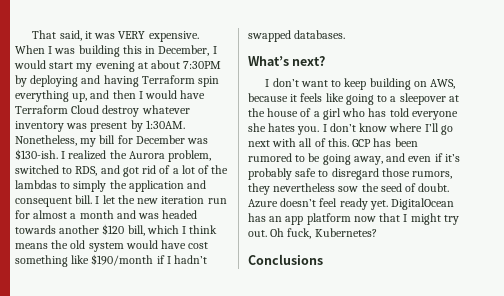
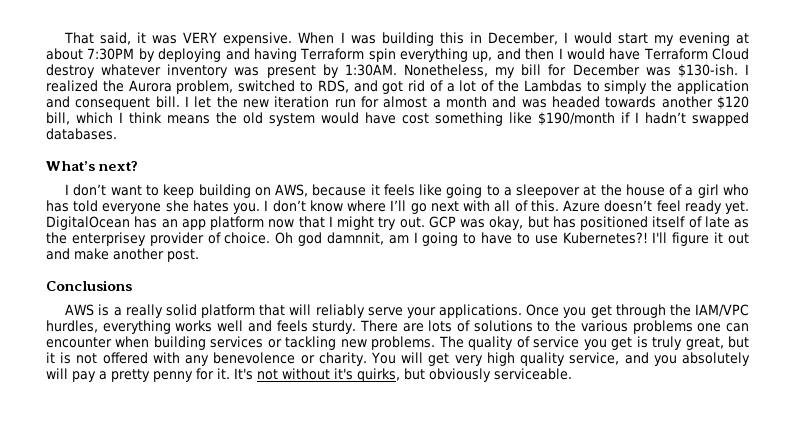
[15,180,57,189] lambdas -> [523,80,582,92] Lambdas
[352,138,418,147] [248,153,460,165] [248,168,453,180] [248,183,450,195] GCP has been rumored to be going away, and even if it’s probably safe to disregard those rumors, they nevertheless sow the seed of doubt. -> (559, 206) none
[270,228,377,239] [248,254,323,265] Oh fuck, Kubernetes? // Conclusions -> [428,216,749,230] [46,232,750,246] [46,248,199,262] [46,280,132,291] [65,304,750,318] [46,320,750,334] [46,336,750,350] [46,352,750,366] [46,368,572,382] GCP was okay, but has positioned itself of late as the enterprisey provider of choice. Oh god damnnit, am I going to have to use Kubernetes?! I'll figure it out and make another post. // Conclusions // AWS is a really solid platform that will reliably serve your applications. Once you get through the IAM/VPC hurdles, everything works well and feels sturdy. There are lots of solutions to the various problems one can encounter when building services or tackling new problems. The quality of service you get is truly great, but it is not offered with any benevolence or charity. You will get very high quality service, and you absolutely will pay a pretty penny for it. It's not without it's quirks, but obviously serviceable.

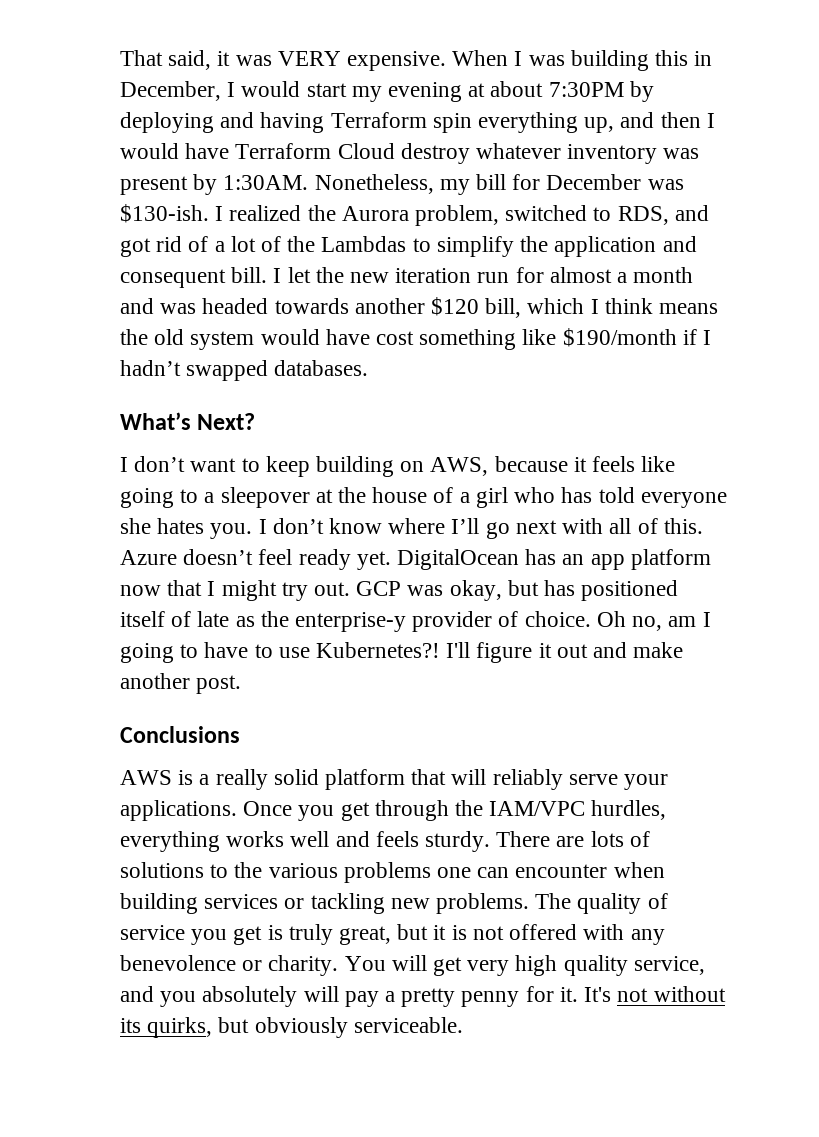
[604,80,648,94] simply -> [436,236,514,257] simplify
[99,161,139,171] next? -> [197,413,256,430] Next?
[71,232,146,246] enterprisey -> [295,612,407,632] enterprise-y
[298,232,384,246] god damnnit, -> [632,616,663,631] no,
[334,368,353,380] it's -> [120,1018,141,1033] its

